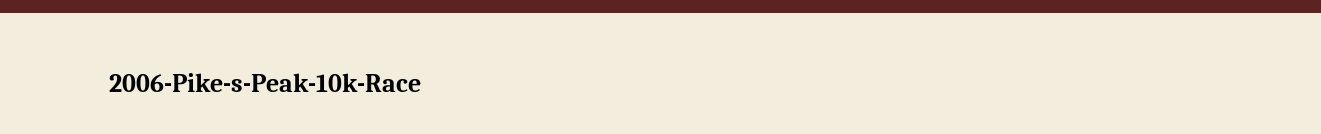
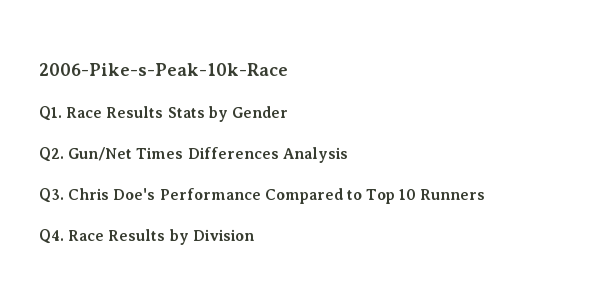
(421, 82) none -> [39,106,288,122] [39,147,348,163] [39,188,486,204] [39,229,254,245] // Q1. Race Results Stats by Gender // Q2. Gun/Net Times Differences Analysis // Q3. Chris Doe's Performance Compared to Top 10 Runners // Q4. Race Results by Division

